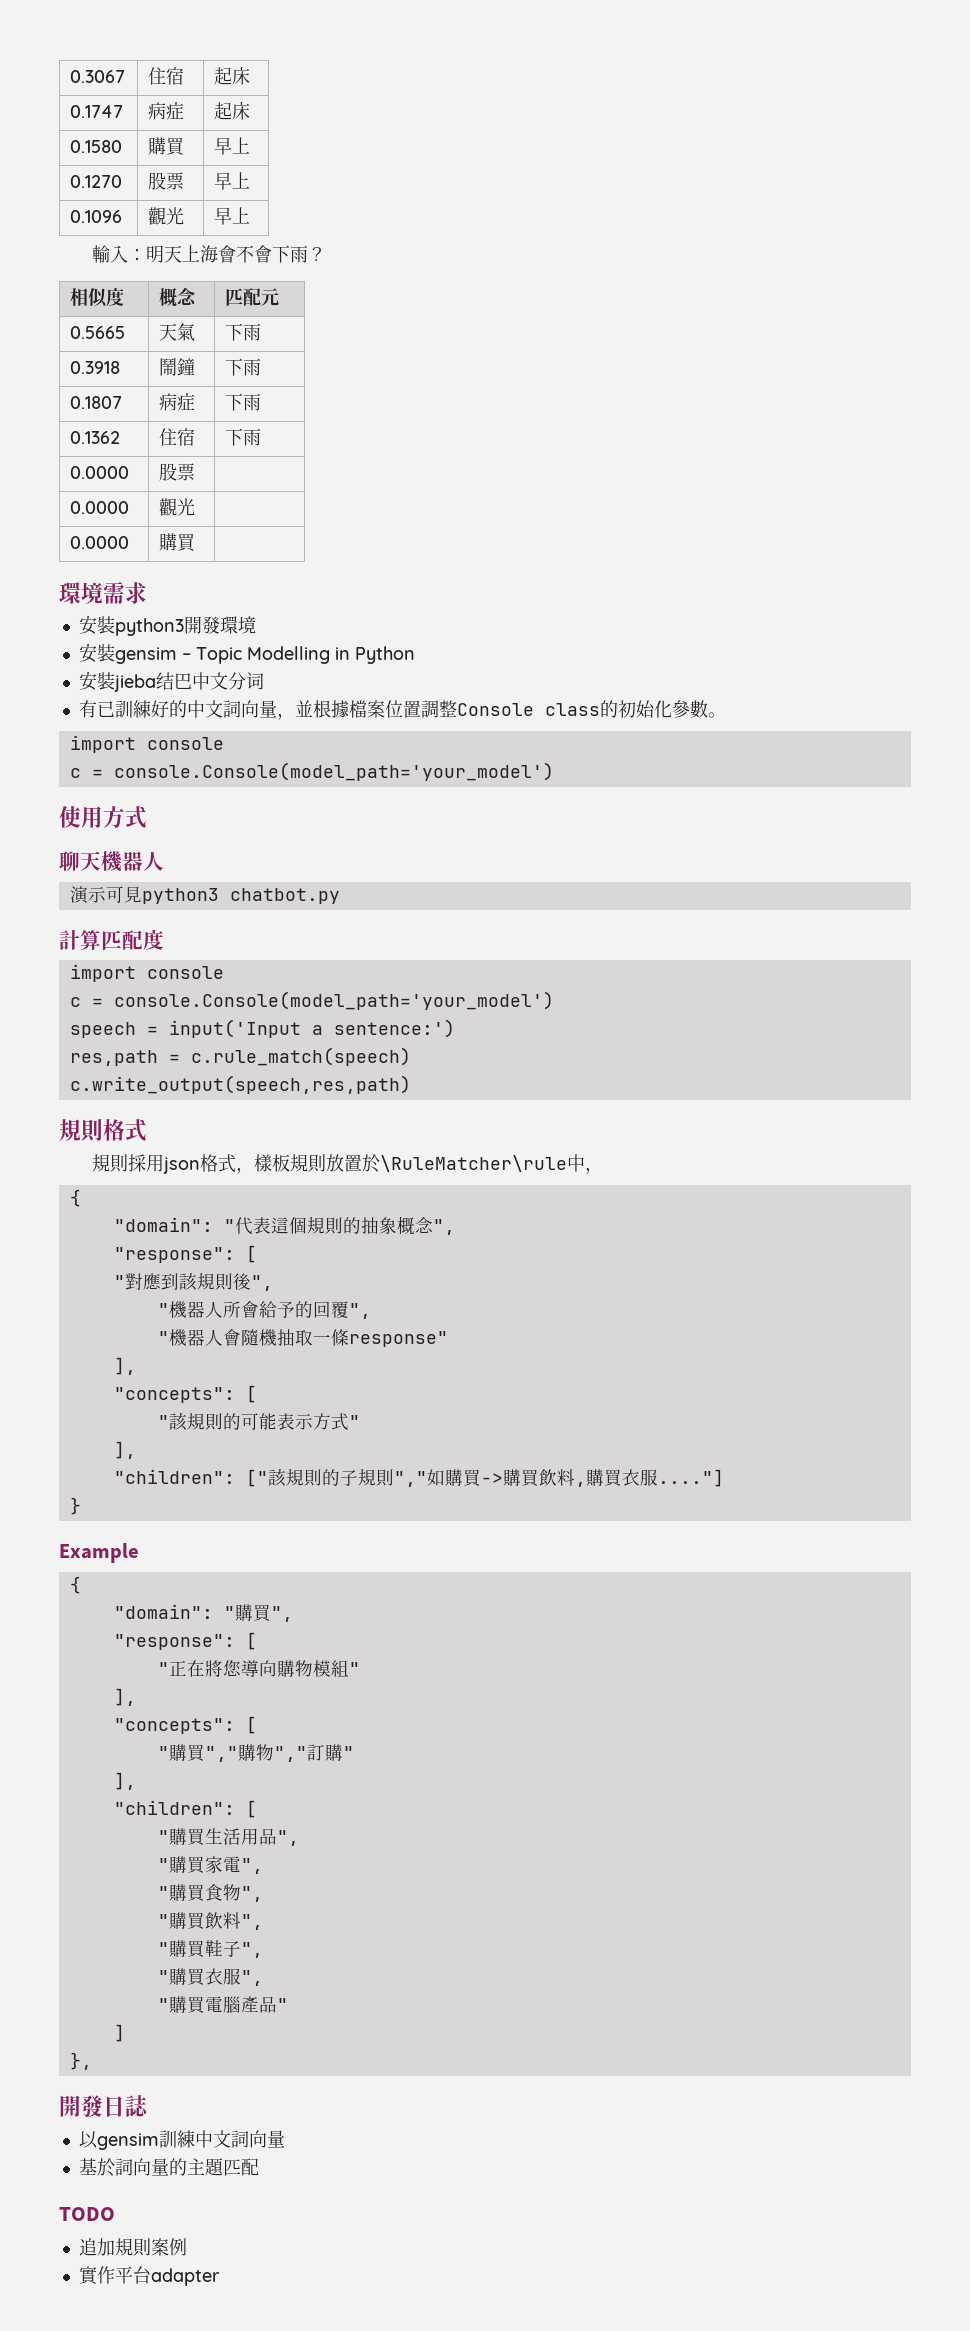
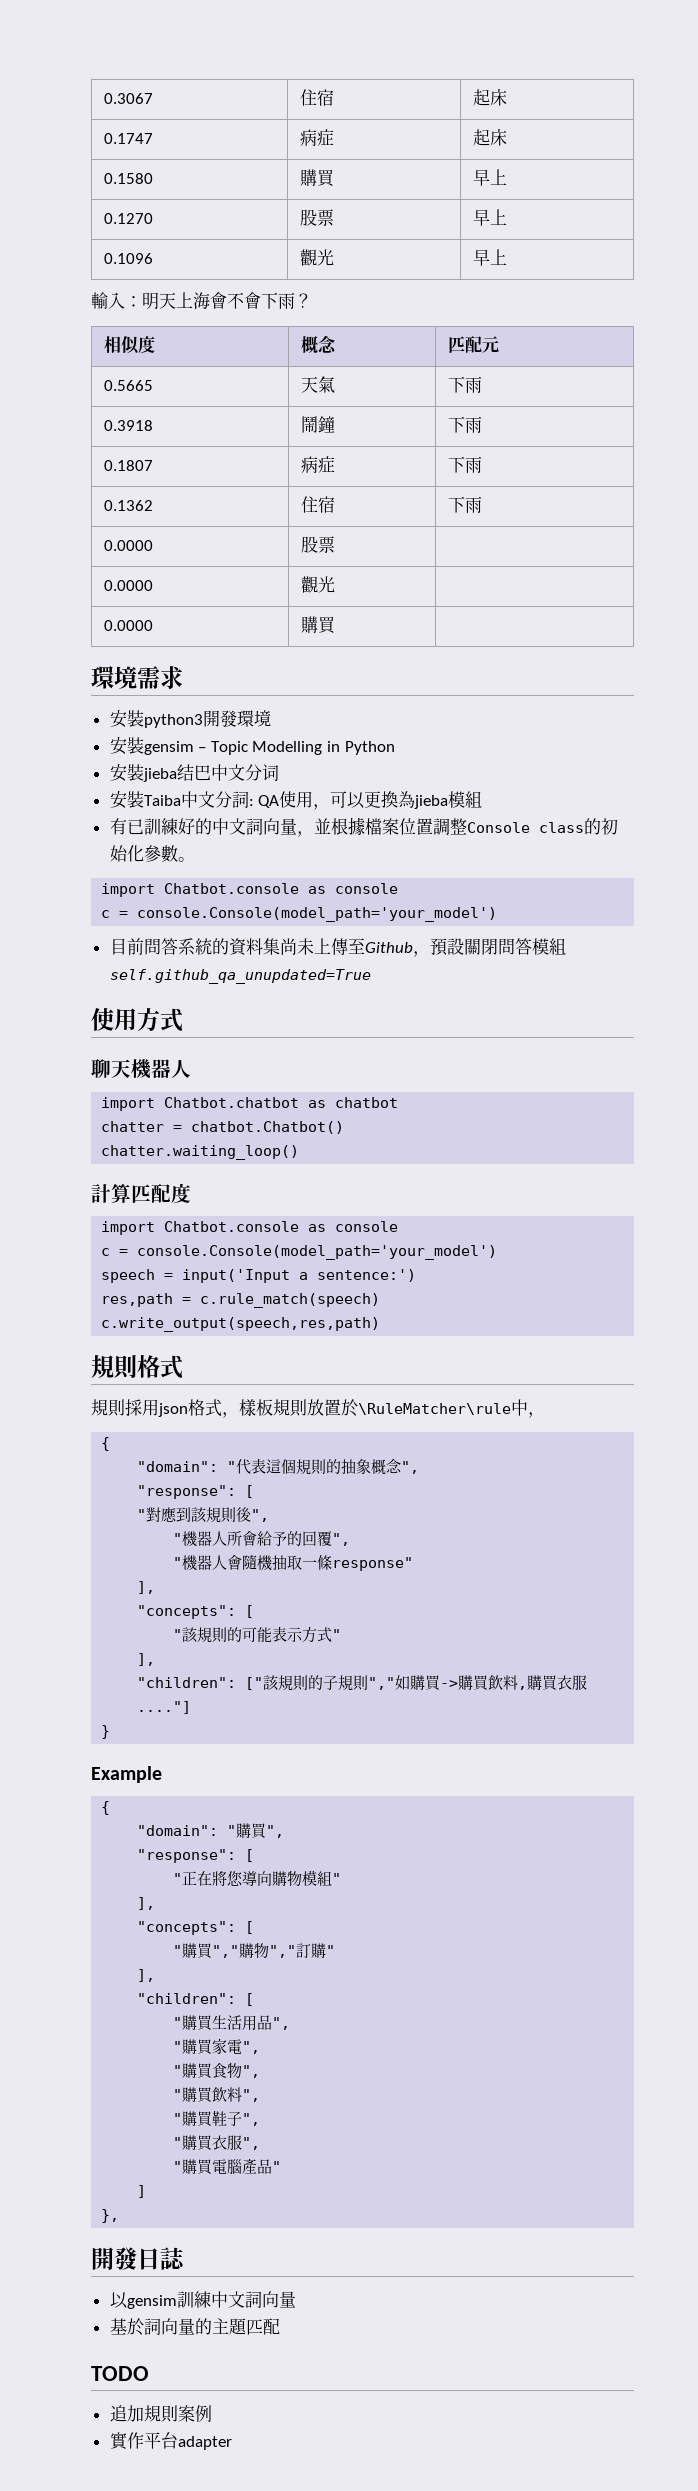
(264, 681) none -> [109,791,483,810] // 安裝Taiba中文分詞: QA使用，可以更換為jieba模組
[146,737,224,750] [69,762,554,781] console // c = console.Console(model_path='your_model') -> [164,883,399,894] [101,907,498,922] [109,938,566,957] [109,969,371,984] Chatbot.console as console // c = console.Console(model_path='your_model') // 目前問答系統的資料集尚未上傳至Github，預設關閉問答模組self.github_qa_unupdated=True
[69,886,340,904] 演示可見python3 chatbot.py -> [101,1097,399,1111] [101,1121,345,1134] [101,1145,300,1160] import Chatbot.chatbot as chatbot // chatter = chatbot.Chatbot() // chatter.waiting_loop()
(136, 973) none -> [164,1221,327,1232] Chatbot.console as

